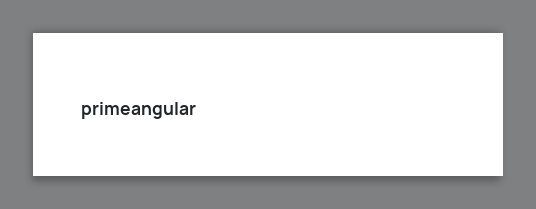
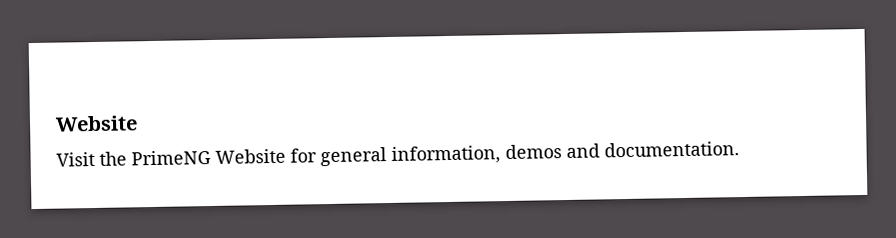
[81,102,196,119] primeangular -> [55,115,138,132] [56,141,740,167] Website // Visit the PrimeNG Website for general information, demos and documentation.

